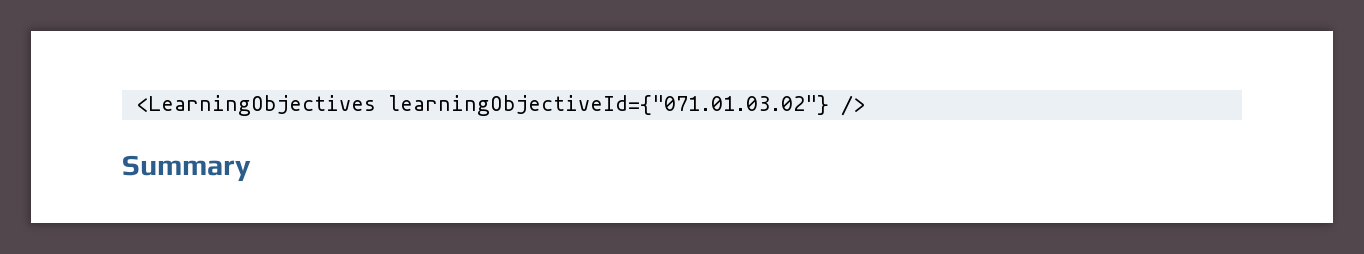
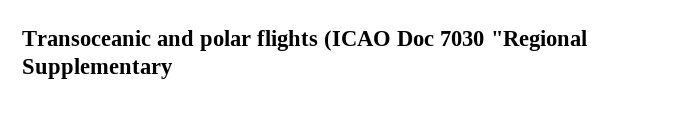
[135,95,865,116] [122,155,251,182] <LearningObjectives learningObjectiveId={"071.01.03.02"} /> // Summary -> [22,30,587,51] [22,58,173,79] Transoceanic and polar flights (ICAO Doc 7030 "Regional Supplementary

